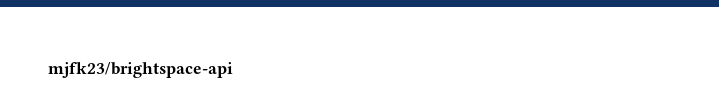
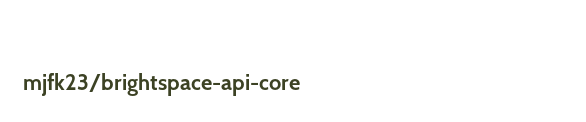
[48,62,233,78] mjfk23/brightspace-api -> [23,73,300,96] mjfk23/brightspace-api-core

